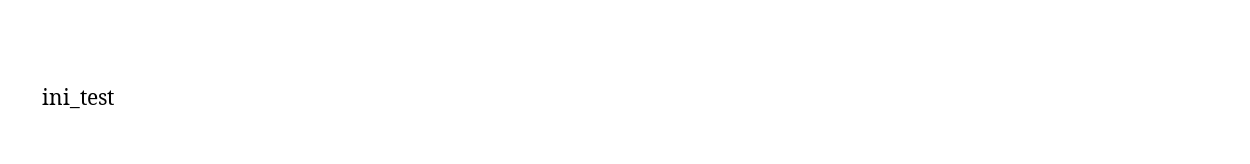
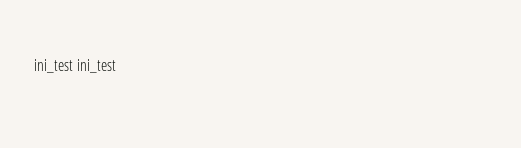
[42,88,114,109] ini_test -> [34,59,117,73] ini_test ini_test

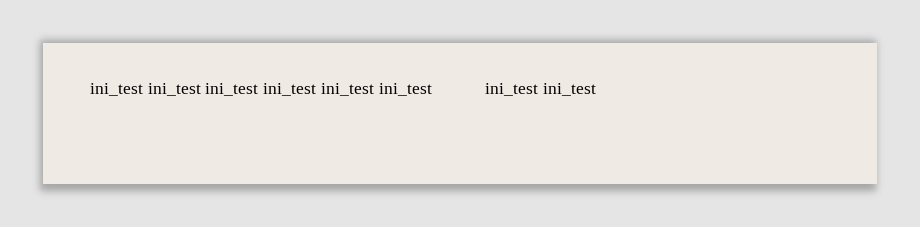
[34,59,117,73] ini_test ini_test -> [90,83,596,96] ini_test ini_test ini_test ini_test ini_test ini_test ini_test ini_test

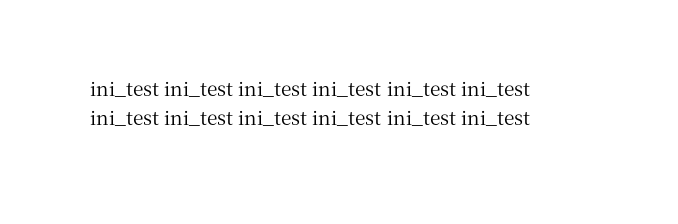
[90,83,596,96] ini_test ini_test ini_test ini_test ini_test ini_test ini_test ini_test -> [90,81,530,97] [90,110,530,126] ini_test ini_test ini_test ini_test ini_test ini_test ini_test ini_test ini_test ini_test ini_test ini_test

